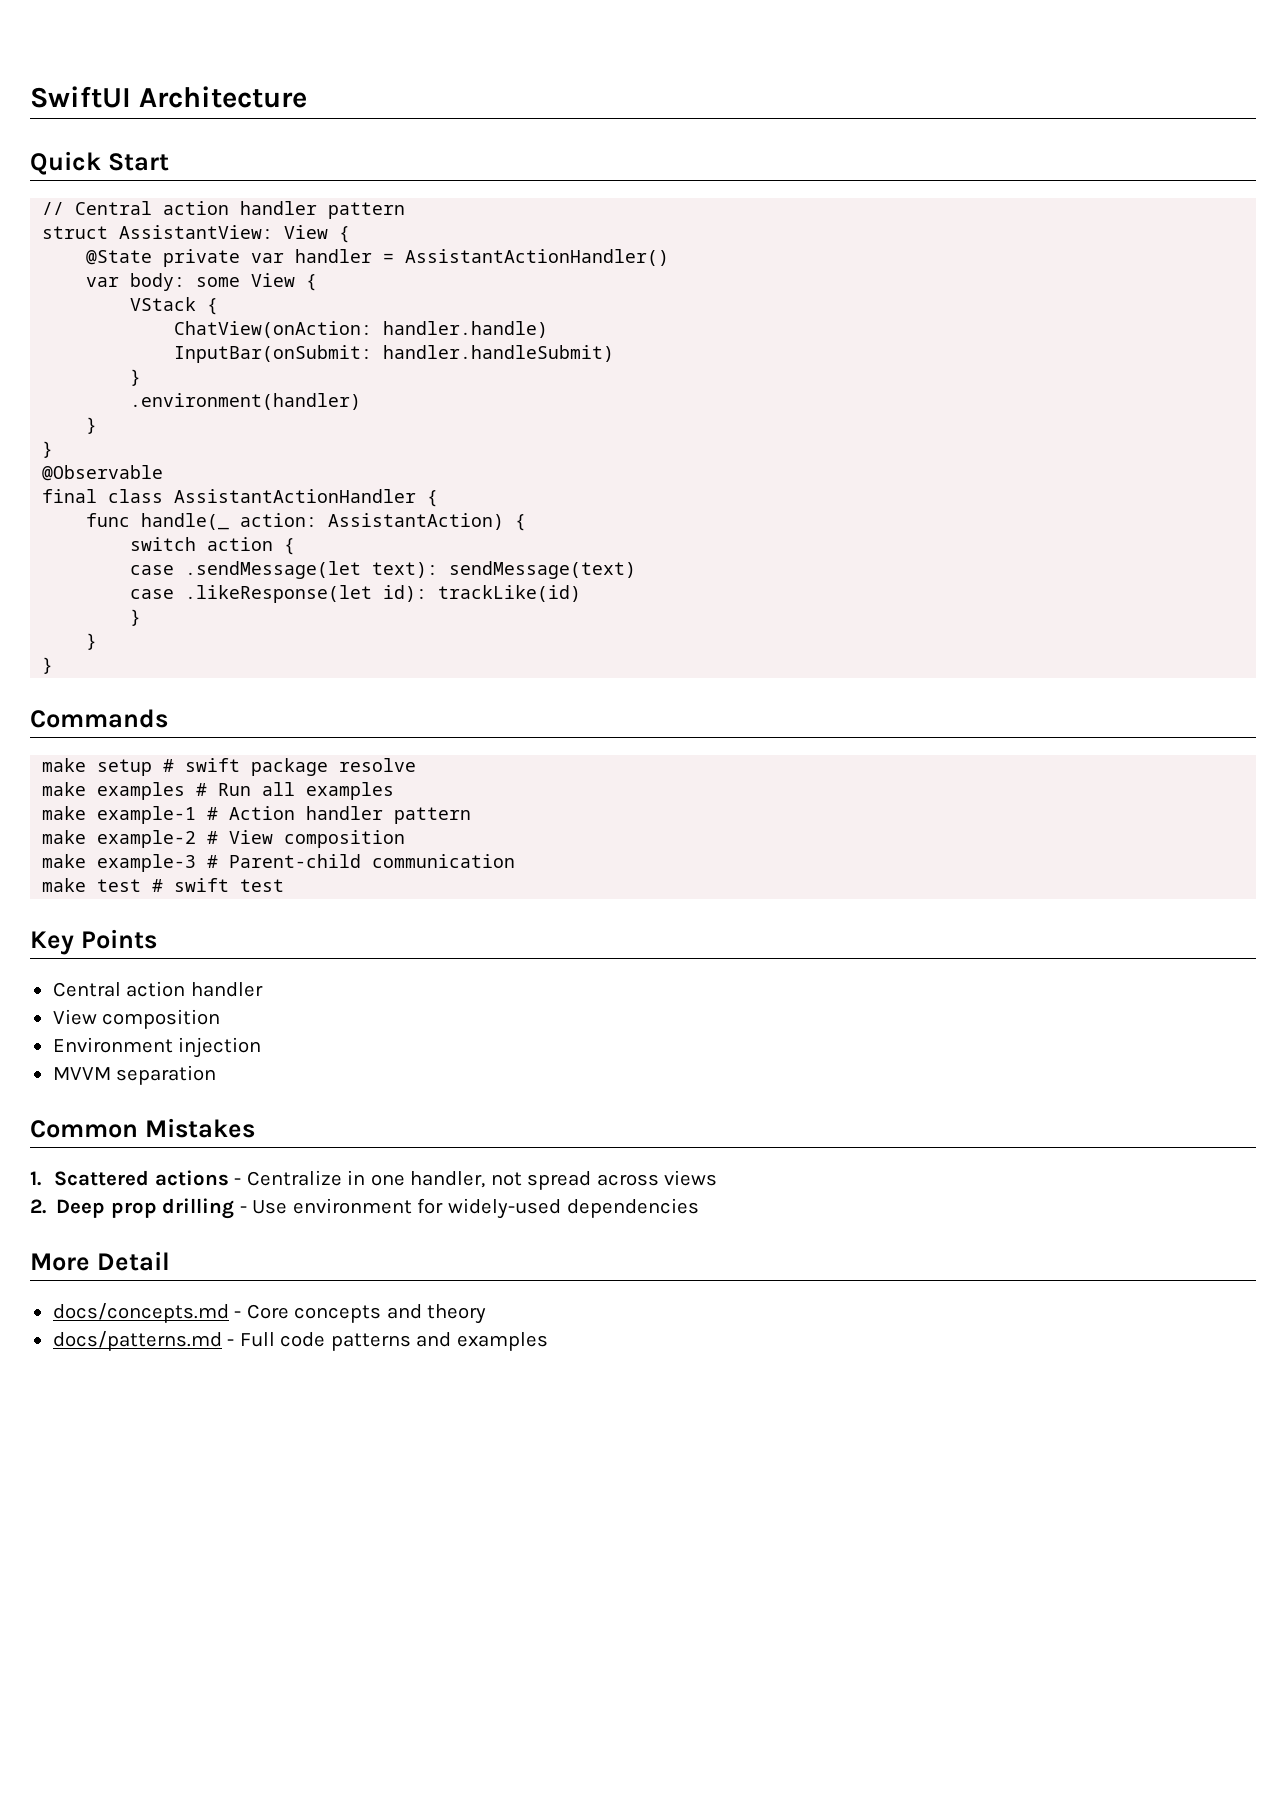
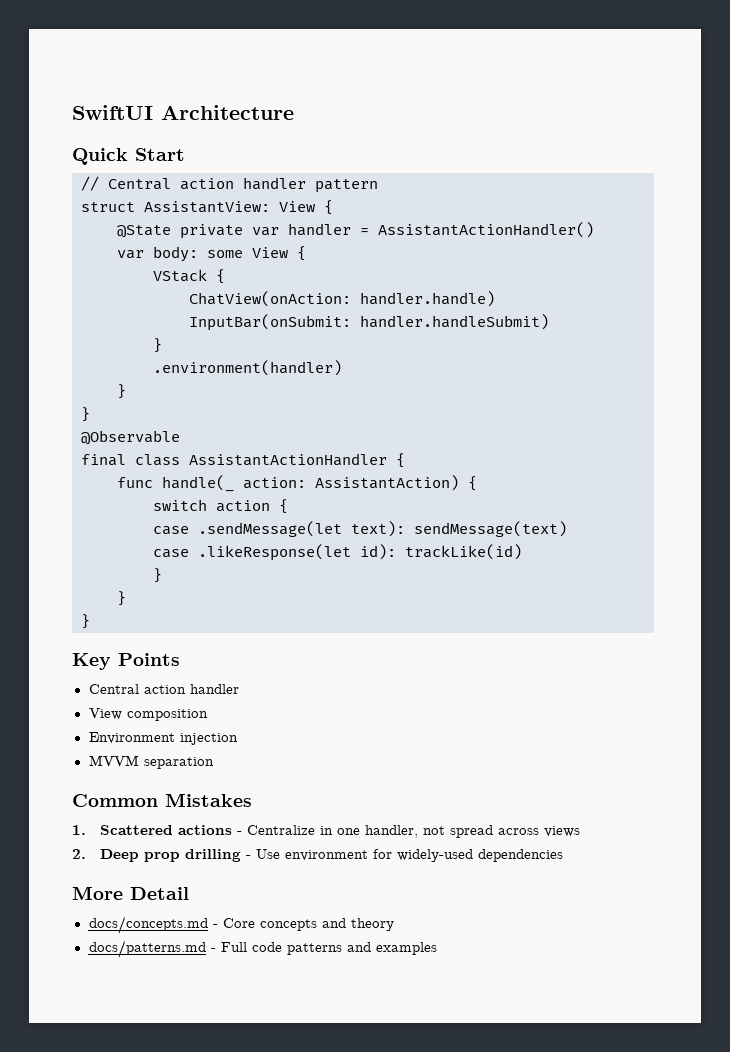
[30,709,168,728] [42,758,417,776] [42,782,395,800] [42,806,472,824] [42,830,406,848] [42,854,516,872] [42,878,285,892] // Commands // make setup # swift package resolve // make examples # Run all examples // make example-1 # Action handler pattern // make example-2 # View composition // make example-3 # Parent-child communication // make test # swift test -> (90, 621) none

